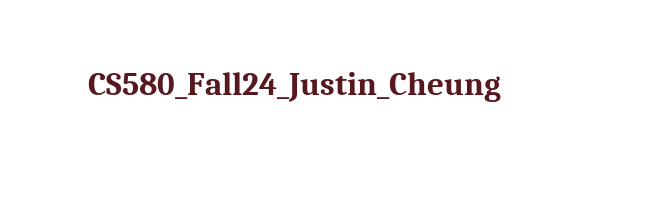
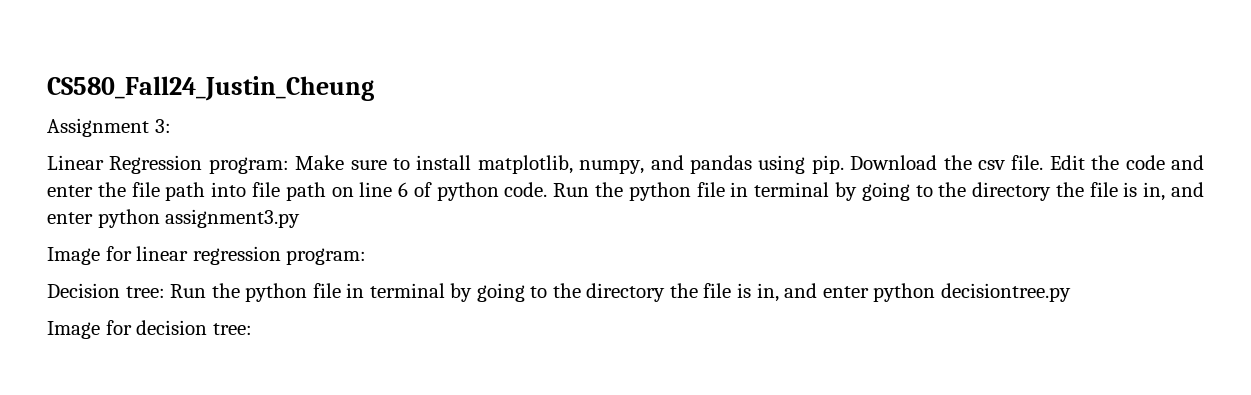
(501, 87) none -> [47,118,171,137] [47,155,1204,174] [47,182,1204,201] [47,209,301,228] [47,246,367,265] [47,283,1071,302] [47,320,252,339] // Assignment 3: // Linear Regression program: Make sure to install matplotlib, numpy, and pandas using pip. Download the csv file. Edit the code and enter the file path into file path on line 6 of python code. Run the python file in terminal by going to the directory the file is in, and enter python assignment3.py // Image for linear regression program: // Decision tree: Run the python file in terminal by going to the directory the file is in, and enter python decisiontree.py // Image for decision tree:

